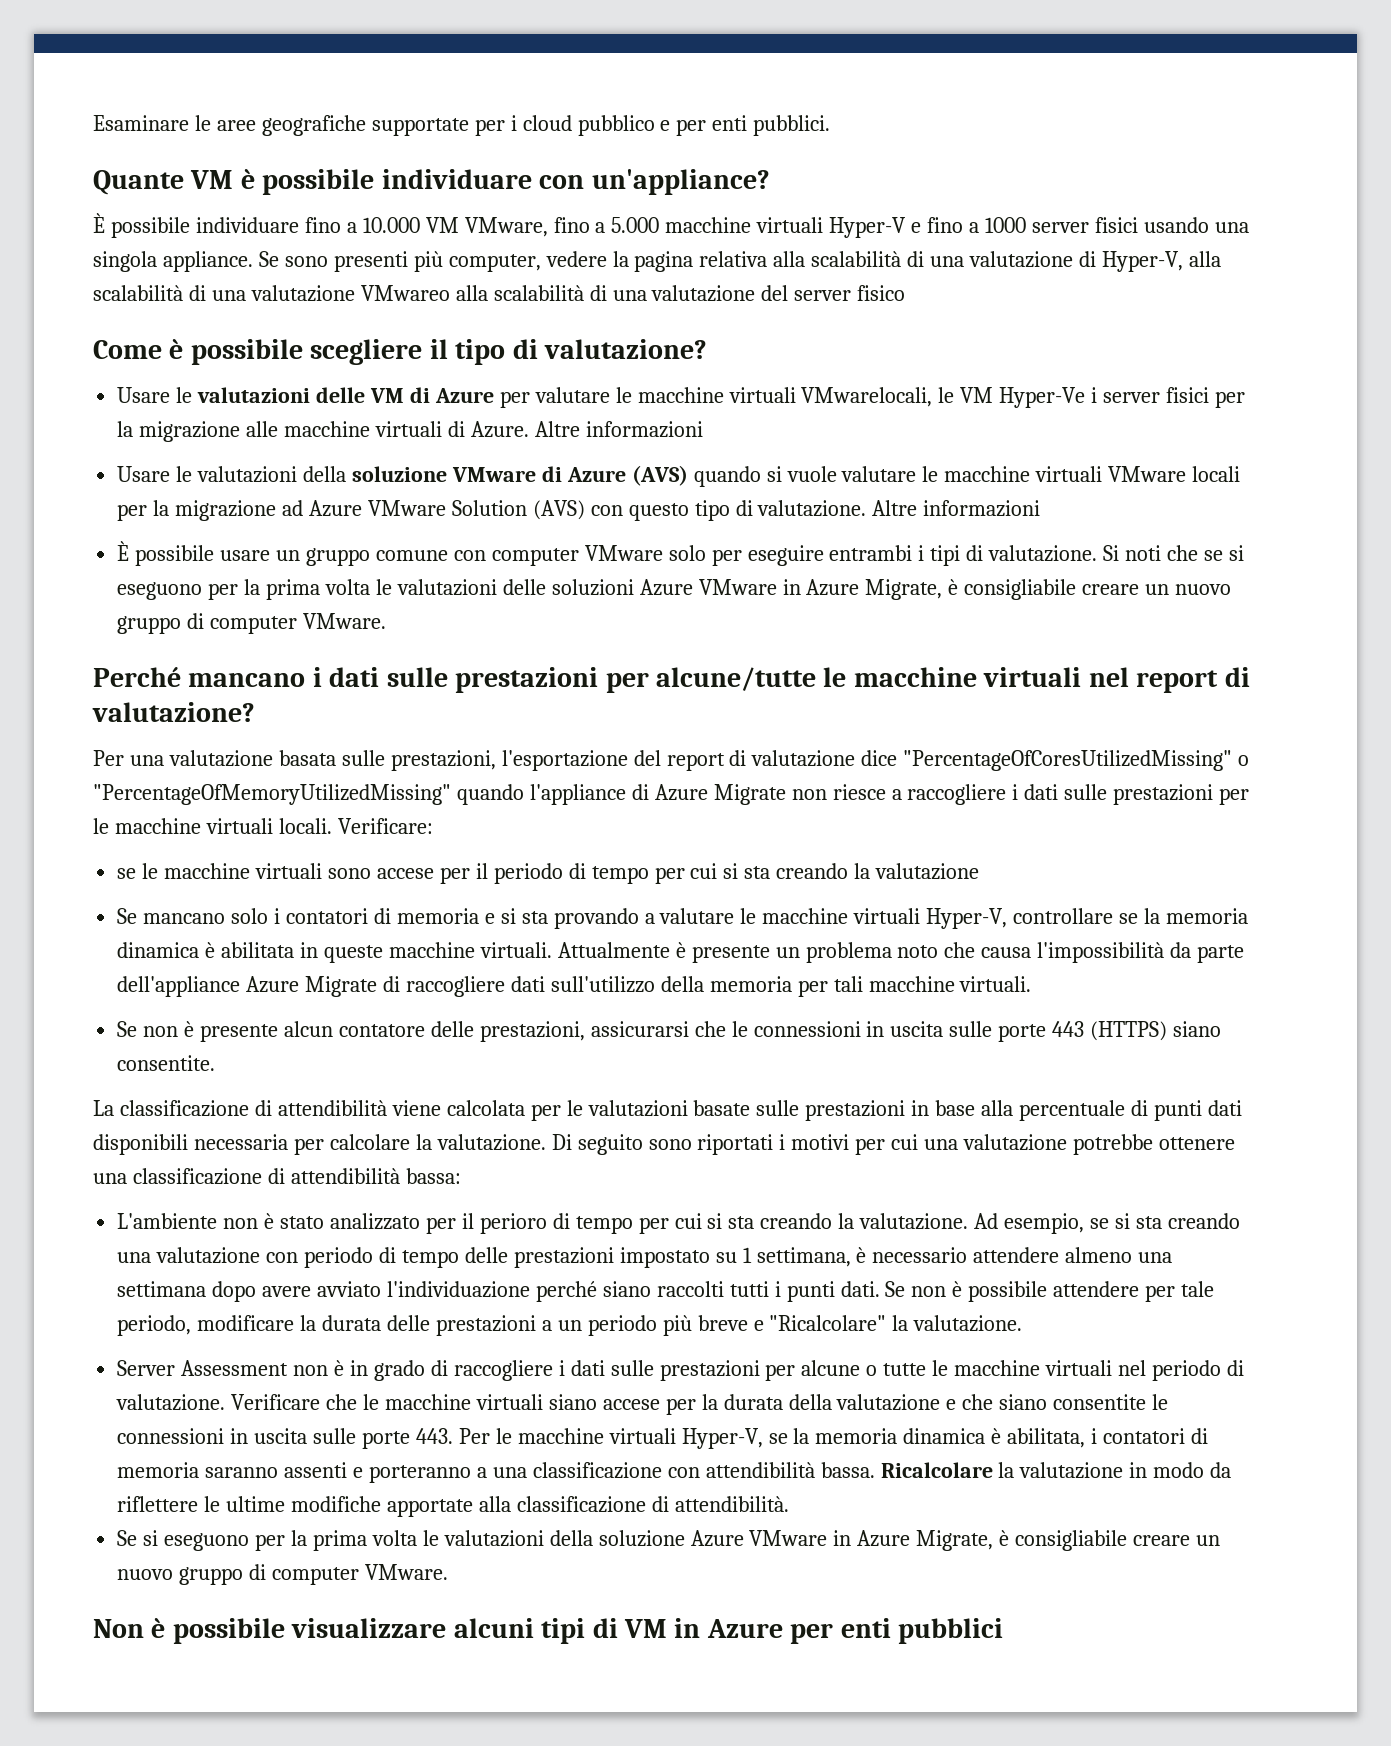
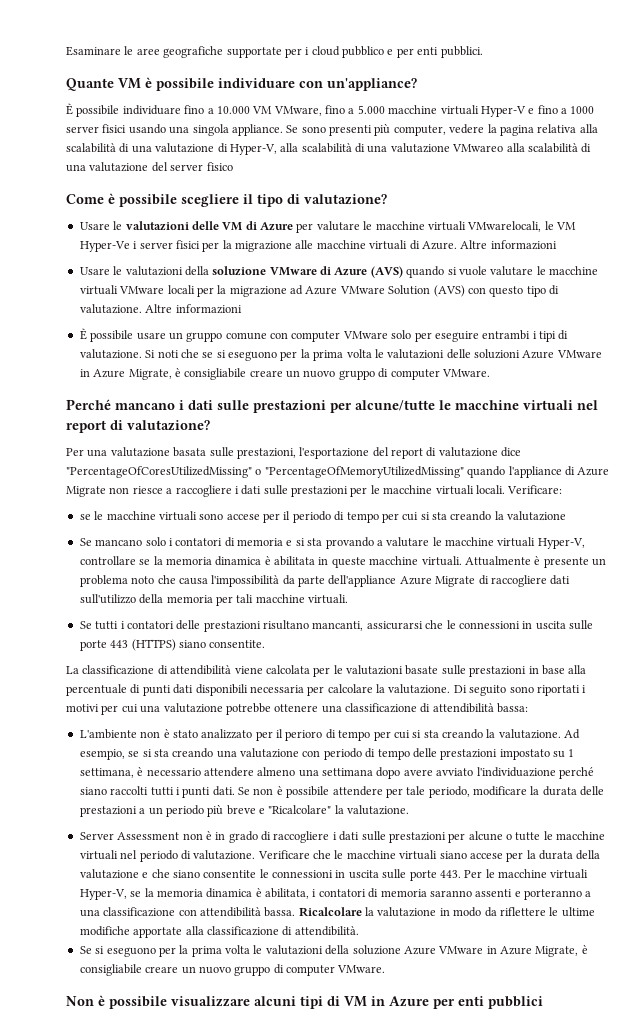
[143,1021,585,1042] non è presente alcun contatore delle prestazioni, -> [95,620,364,632] tutti i contatori delle prestazioni risultano mancanti,

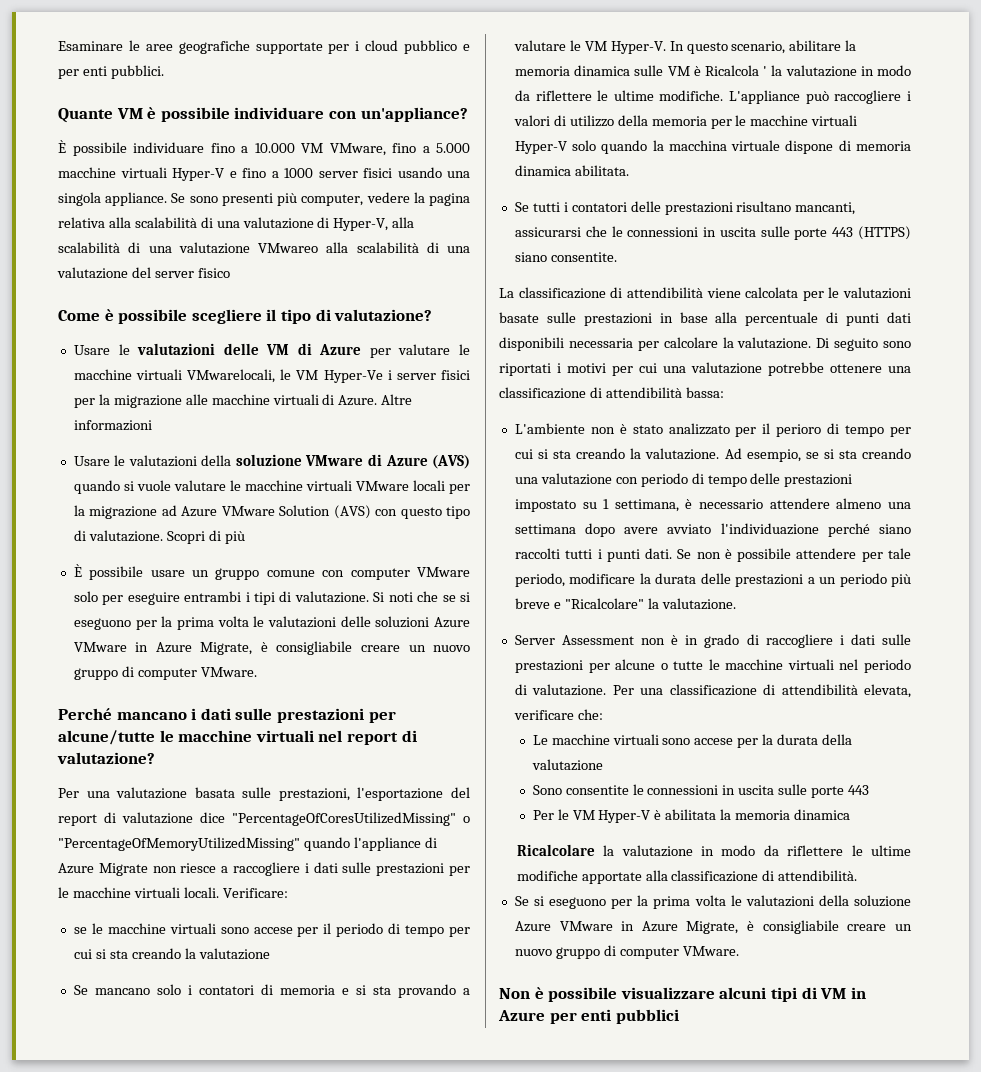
[145,304,242,314] Altre informazioni -> [166,530,245,544] Scopri di più
[445,537,585,549] [79,556,606,568] [79,575,571,587] [79,594,348,606] macchine virtuali Hyper-V, controllare se la memoria dinamica è abilitata in queste macchine virtuali. Attualmente è presente un problema noto che causa l'impossibilità da parte dell'appliance Azure Migrate di raccogliere dati sull'utilizzo della memoria per tali macchine virtuali. -> [584,40,857,54] [514,65,911,77] [514,90,912,104] [513,115,858,129] [514,140,912,154] [514,165,629,176] VM Hyper-V. In questo scenario, abilitare la memoria dinamica sulle VM è Ricalcola ' la valutazione in modo da riflettere le ultime modifiche. L'appliance può raccogliere i valori di utilizzo della memoria per le macchine virtuali Hyper-V solo quando la macchina virtuale dispone di memoria dinamica abilitata.
[257,850,467,860] Verificare che le macchine virtuali siano -> [612,684,911,698] [513,709,603,720] [532,734,691,745] Per una classificazione di attendibilità elevata, verificare che: // Le macchine virtuali sono
[142,869,200,878] e che siano -> [532,785,562,795] // Sono
[439,870,461,878] 443. -> [848,785,870,795] 443 //
[498,869,589,879] [79,888,592,900] [79,907,296,917] macchine virtuali Hyper-V, se la memoria dinamica è abilitata, i contatori di memoria saranno assenti e porteranno a una classificazione con attendibilità bassa. -> [572,809,851,823] VM Hyper-V è abilitata la memoria dinamica //

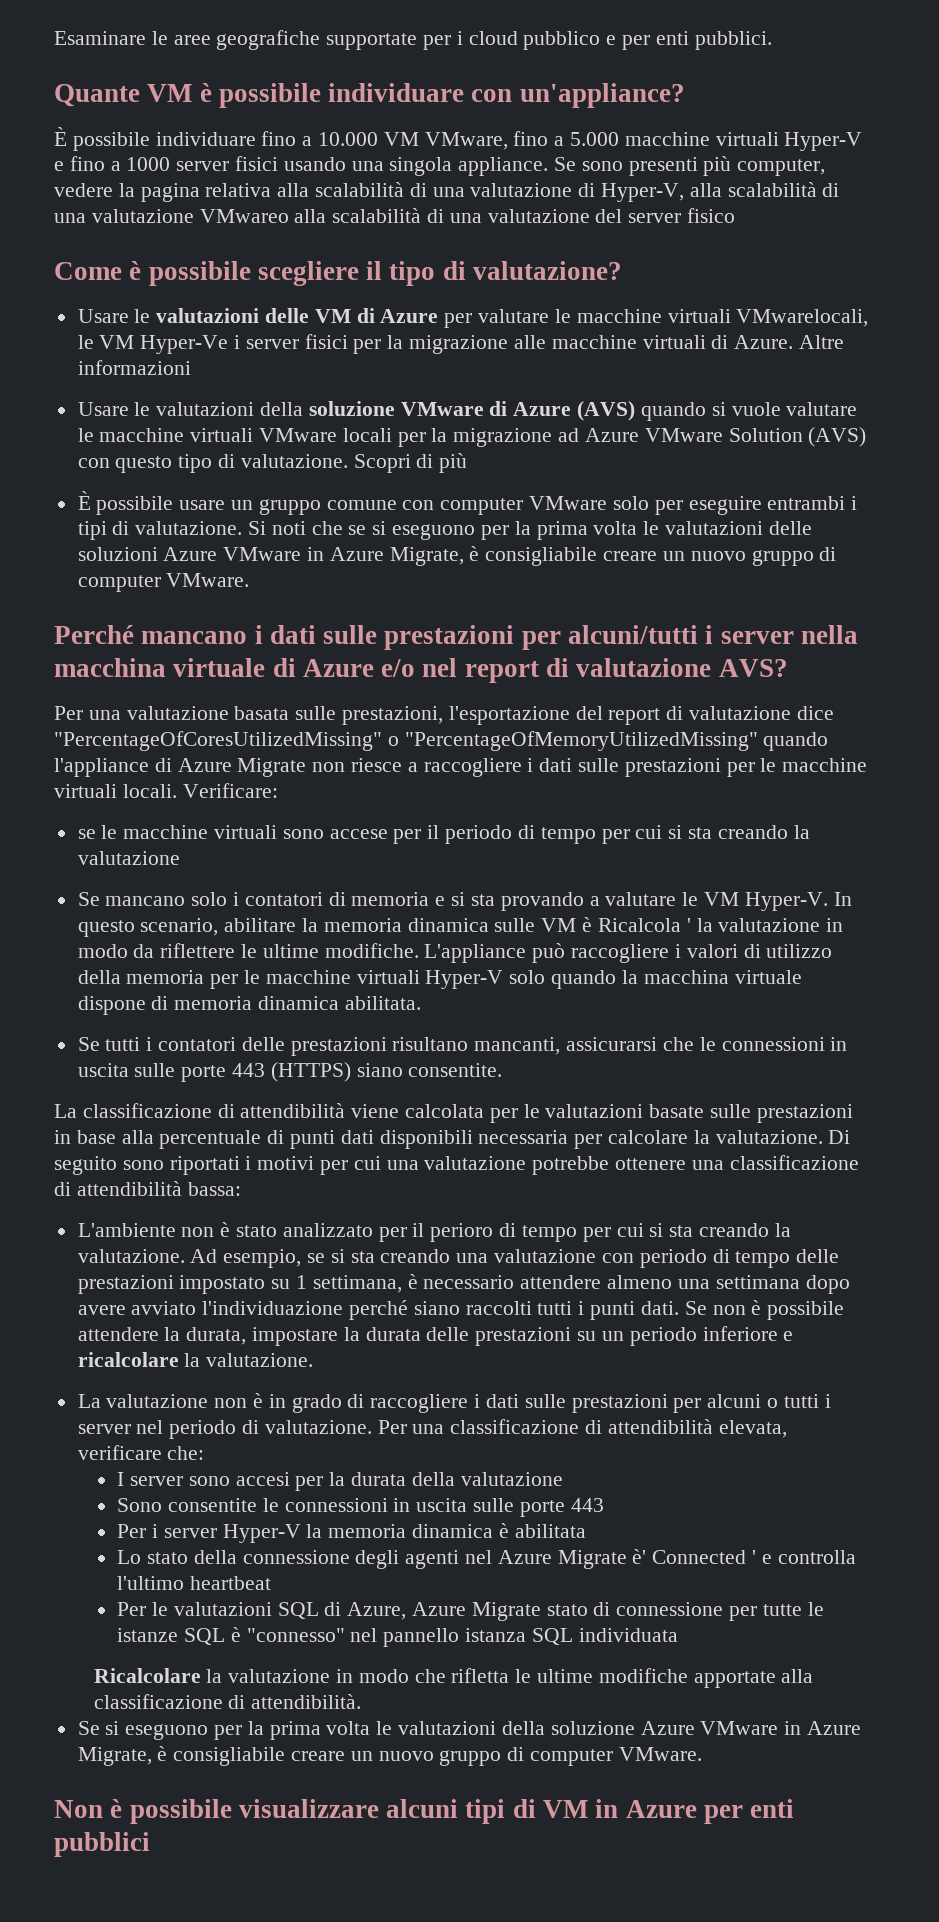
[58,730,314,745] alcune/tutte le macchine virtuali -> [568,625,858,644] [54,658,416,677] alcuni/tutti i server nella macchina virtuale di Azure e/o
[57,752,155,764] valutazione? -> [576,658,788,677] valutazione AVS?
[861,548,911,562] [514,573,636,587] per tale periodo, modificare -> [164,1327,339,1346] la durata, impostare
[807,577,815,584] a -> [577,1331,597,1341] su
[890,574,911,587] [514,598,644,609] più breve e "Ricalcolare" -> [702,1326,794,1341] [77,1352,179,1367] inferiore e ricalcolare
[514,635,635,645] Server Assessment -> [77,1394,209,1408] La valutazione
[615,659,834,670] alcune o tutte le macchine virtuali -> [707,1394,831,1408] [77,1424,131,1434] alcuni o tutti i server
[532,734,734,745] Le macchine virtuali sono accese -> [117,1472,290,1486] I server sono accesi
[557,809,851,823] le VM Hyper-V è abilitata la memoria dinamica -> [151,1523,586,1543] [117,1549,856,1569] [117,1576,271,1590] [117,1602,824,1621] [117,1627,678,1647] i server Hyper-V la memoria dinamica è abilitata // Lo stato della connessione degli agenti nel Azure Migrate è' Connected ' e controlla l'ultimo heartbeat // Per le valutazioni SQL di Azure, Azure Migrate stato di connessione per tutte le istanze SQL è "connesso" nel pannello istanza SQL individuata
[763,845,844,856] da riflettere -> [414,1668,510,1683] che rifletta

